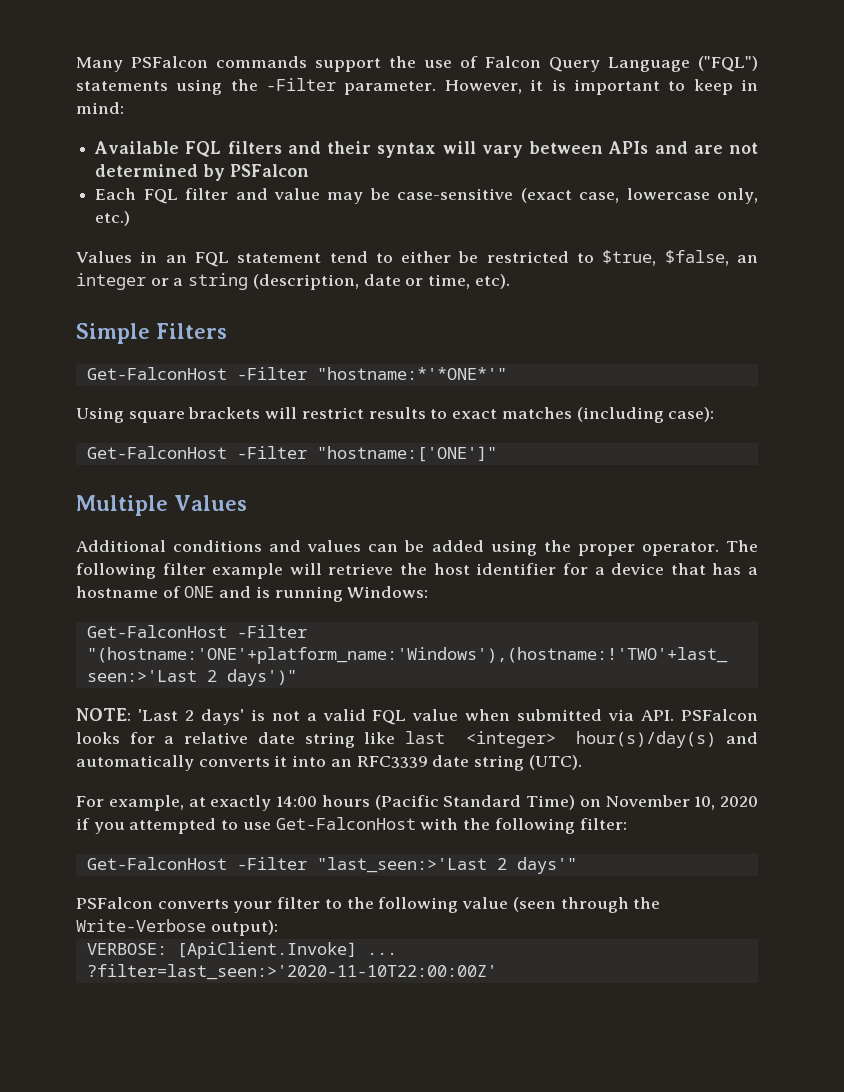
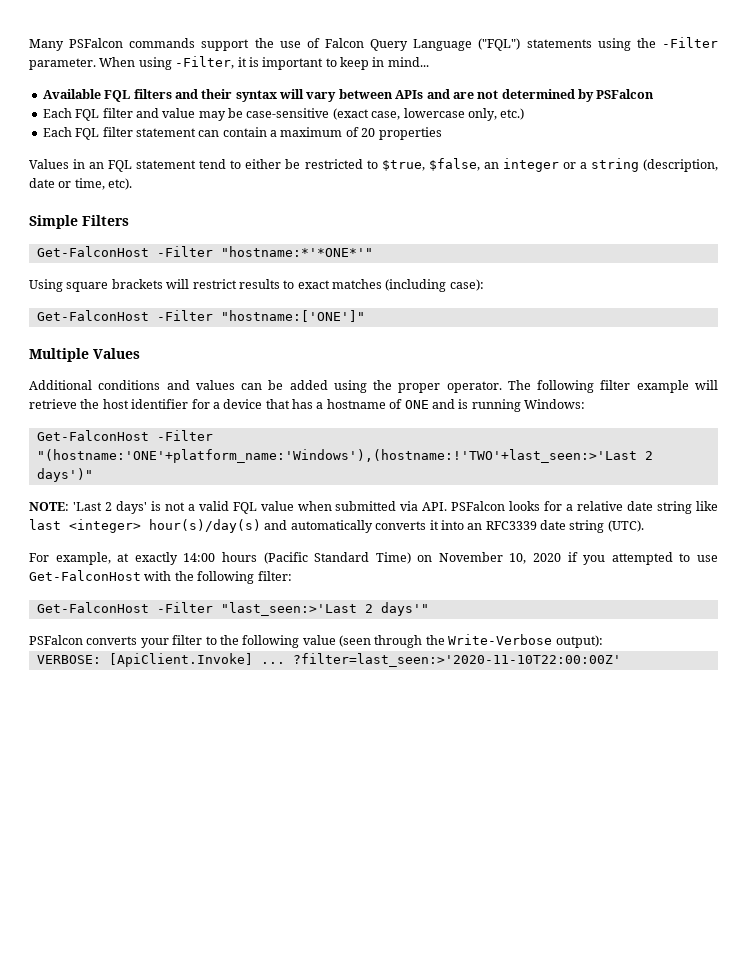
[444,80,522,94] However, -> [99,56,235,70] When using -Filter,
[76,102,124,114] mind: -> [387,57,429,67] mind...
(131, 218) none -> [42,127,442,140] // Each FQL filter statement can contain a maximum of 20 properties

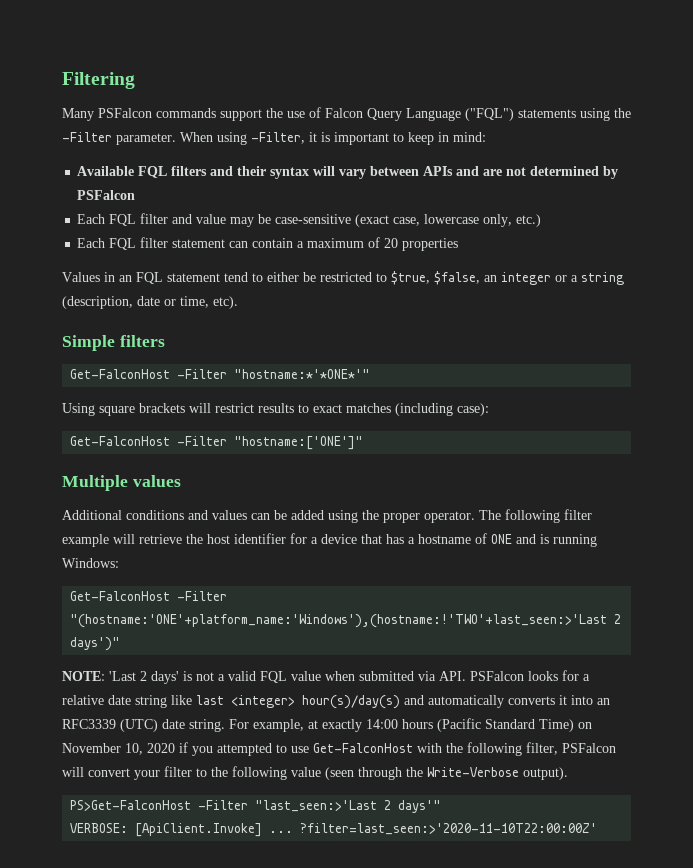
(29, 45) none -> [62,72,135,89] Filtering //
[387,57,429,67] mind... -> [453,132,486,142] mind:
[82,215,129,226] Filters -> [119,335,165,347] filters
[93,348,140,359] Values -> [132,475,181,487] values
[540,520,644,533] date string (UTC). // -> [120,719,225,732] (UTC) date string.
[257,571,292,581] [36,602,429,616] [29,635,138,645] filter: // Get-FalconHost -Filter "last_seen:>'Last 2 days'" // PSFalcon converts -> [526,742,616,755] [62,767,130,777] filter, PSFalcon will convert
[555,635,603,648] output): -> [523,767,568,780] [70,800,442,813] output). // PS>Get-FalconHost -Filter "last_seen:>'Last 2 days'"

